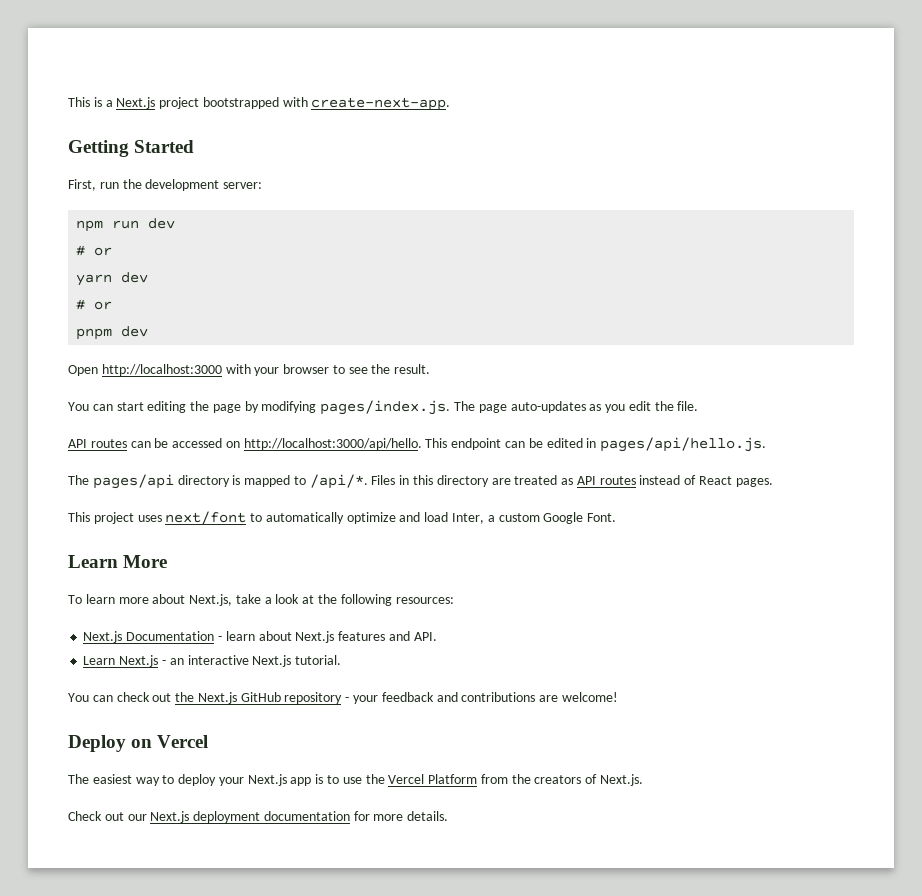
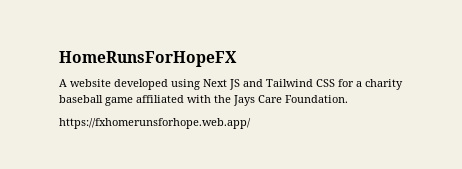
[68,97,451,111] [68,140,195,157] [68,179,263,191] [76,218,176,232] [76,245,113,256] [76,272,149,286] [76,299,113,310] [76,326,149,340] [68,364,431,376] [68,400,699,415] [68,437,767,452] [68,474,773,489] [68,511,617,525] [68,555,168,568] [68,594,454,606] [83,631,437,643] [83,655,342,667] [68,692,618,704] [68,735,209,752] [68,774,644,786] [68,811,449,823] This is a Next.js project bootstrapped with create-next-app. // Getting Started // First, run the development server: // npm run dev // # or // yarn dev // # or // pnpm dev // Open http://localhost:3000 with your browser to see the result. // You can start editing the page by modifying pages/index.js. The page auto-updates as you edit the file. // API routes can be accessed on http://localhost:3000/api/hello. This endpoint can be edited in pages/api/hello.js. // The pages/api directory is mapped to /api/*. Files in this directory are treated as API routes instead of React pages. // This project uses next/font to automatically optimize and load Inter, a custom Google Font. // Learn More // To learn more about Next.js, take a look at the following resources: // Next.js Documentation - learn about Next.js features and API. // Learn Next.js - an interactive Next.js tutorial. // You can check out the Next.js GitHub repository - your feedback and contributions are welcome! // Deploy on Vercel // The easiest way to deploy your Next.js app is to use the Vercel Platform from the creators of Next.js. // Check out our Next.js deployment documentation for more details. -> [59,51,237,67] [59,79,403,90] [59,95,348,106] [59,118,251,129] HomeRunsForHopeFX // A website developed using Next JS and Tailwind CSS for a charity baseball game affiliated with the Jays Care Foundation. // https://fxhomerunsforhope.web.app/

